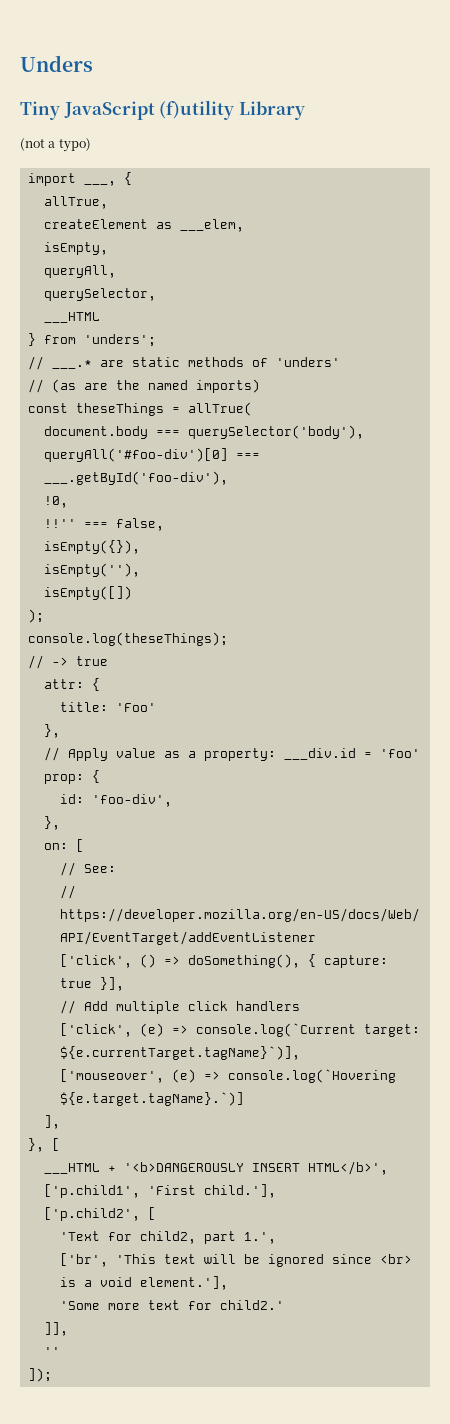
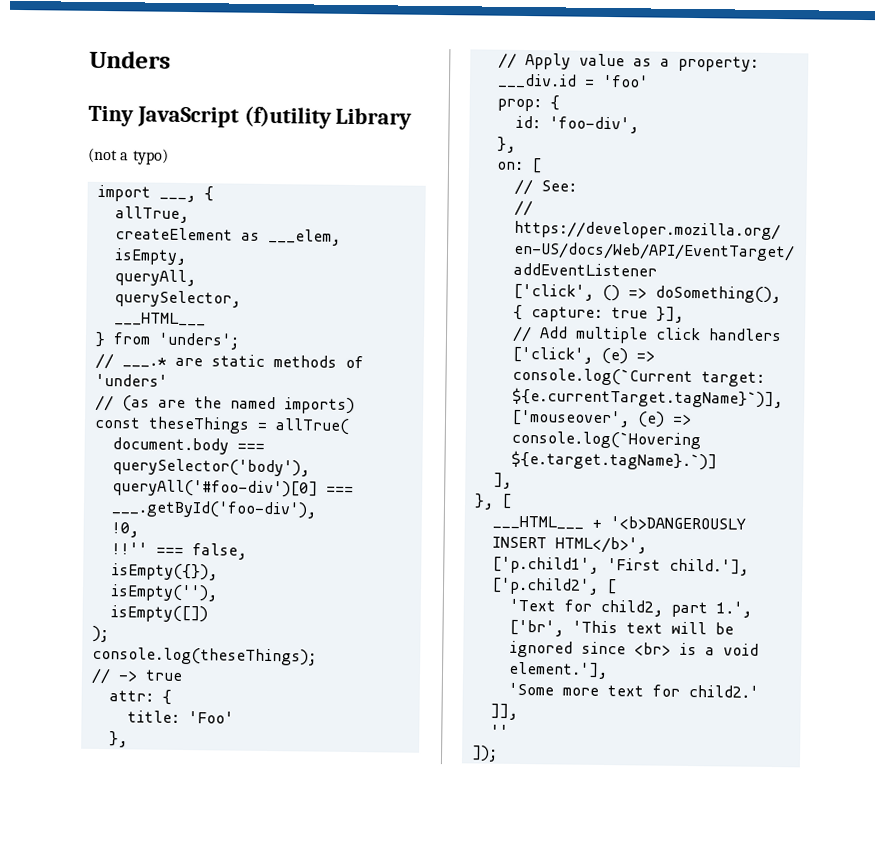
[43,312,100,323] ___HTML -> [113,312,206,327] ___HTML___
[43,1163,100,1174] ___HTML -> [491,515,584,530] ___HTML___

